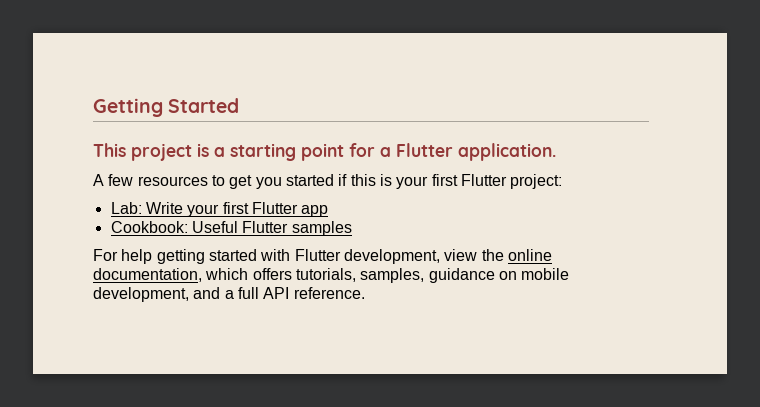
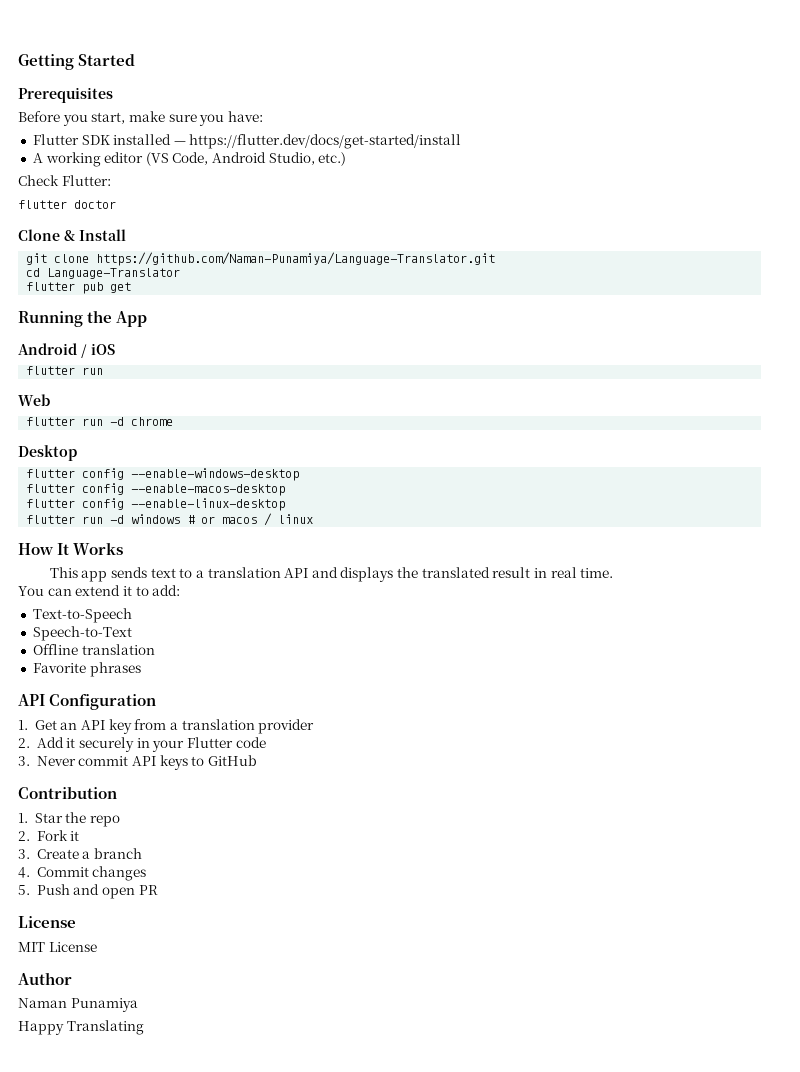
[93,143,556,161] [93,174,563,189] [110,202,329,217] [110,221,352,236] [93,249,552,264] [93,268,570,283] [93,287,365,302] This project is a starting point for a Flutter application. // A few resources to get you started if this is your first Flutter project: // Lab: Write your first Flutter app // Cookbook: Useful Flutter samples // For help getting started with Flutter development, view the online documentation, which offers tutorials, samples, guidance on mobile development, and a full API reference. -> [18,87,113,103] [18,111,263,126] [32,134,462,149] [32,152,347,167] [18,175,111,186] [18,200,116,209] [18,229,126,241] [26,252,496,266] [26,268,181,279] [26,282,132,294] [18,310,148,327] [18,343,115,358] [26,366,104,375] [18,394,50,406] [26,417,174,426] [18,445,77,461] [26,468,300,481] [26,483,286,496] [26,498,286,511] [26,513,314,526] [18,542,124,555] [49,567,614,582] [18,585,181,596] [32,608,132,623] [32,626,132,641] [32,644,155,655] [32,662,141,677] [18,694,157,710] [18,719,315,734] [18,737,266,752] [18,755,257,770] [18,787,117,799] [18,812,121,827] [18,830,80,841] [18,848,143,859] [18,866,147,881] [18,884,158,899] [18,916,76,928] [18,942,97,952] [18,972,72,985] [18,998,138,1012] [18,1020,144,1035] Prerequisites // Before you start, make sure you have: // Flutter SDK installed — https://flutter.dev/docs/get-started/install // A working editor (VS Code, Android Studio, etc.) // Check Flutter: // flutter doctor // Clone & Install // git clone https://github.com/Naman-Punamiya/Language-Translator.git // cd Language-Translator // flutter pub get // Running the App // Android / iOS // flutter run // Web // flutter run -d chrome // Desktop // flutter config --enable-windows-desktop // flutter config --enable-macos-desktop // flutter config --enable-linux-desktop // flutter run -d windows # or macos / linux // How It Works // This app sends text to a translation API and displays the translated result in real time. // You can extend it to add: // Text-to-Speech // Speech-to-Text // Offline translation // Favorite phrases // API Configuration // 1. Get an API key from a translation provider // 2. Add it securely in your Flutter code // 3. Never commit API keys to GitHub // Contribution // 1. Star the repo // 2. Fork it // 3. Create a branch // 4. Commit changes // 5. Push and open PR // License // MIT License // Author // Naman Punamiya // Happy Translating

